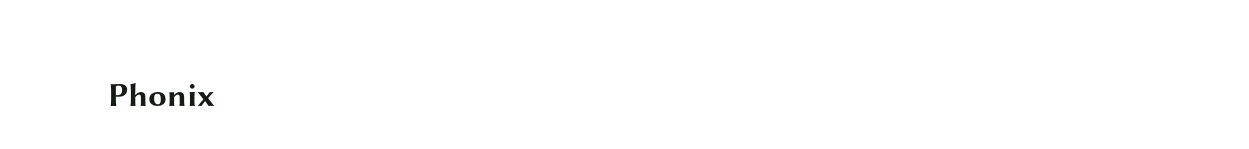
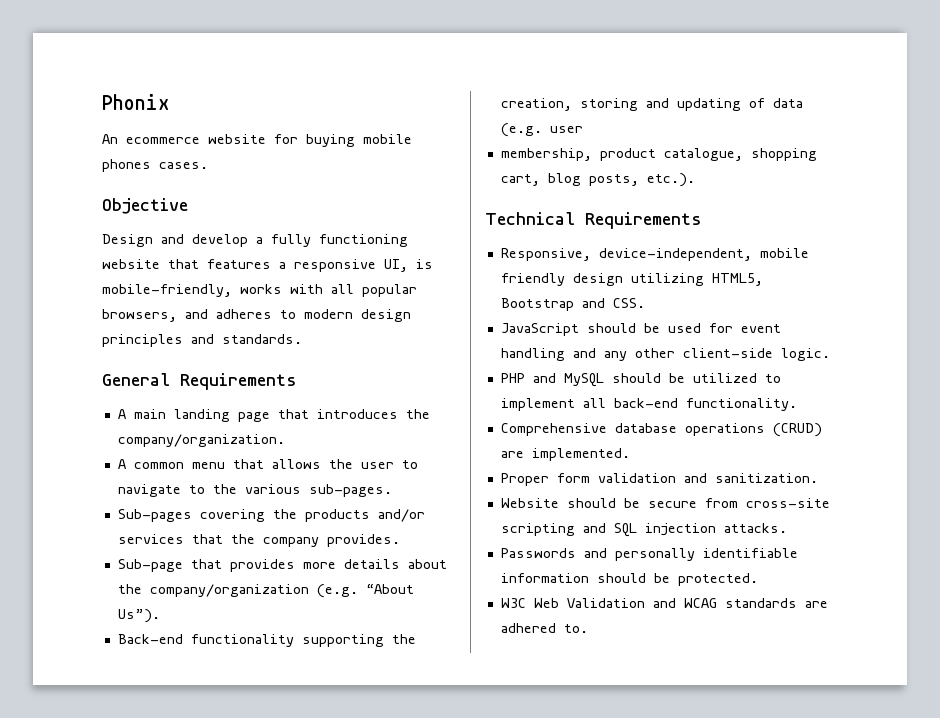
(215, 94) none -> [102,134,412,147] [102,159,208,172] [102,198,188,214] [102,234,408,247] [102,259,433,272] [102,284,417,297] [102,309,411,322] [102,334,302,347] [102,373,297,390] [117,409,430,422] [117,434,285,447] [117,459,418,469] [117,484,392,497] [117,509,425,522] [117,534,400,547] [117,559,447,572] [117,584,414,598] [117,609,160,623] [117,634,416,647] [500,98,803,111] [500,123,583,137] [500,148,817,161] [500,173,695,187] [485,212,702,229] [500,248,809,261] [500,273,763,286] [500,298,645,311] [500,323,781,336] [500,348,830,361] [500,373,781,387] [500,398,797,411] [500,423,822,437] [500,448,630,461] [500,473,818,486] [500,498,830,508] [500,523,787,537] [500,548,798,561] [500,573,758,586] [500,598,828,608] [500,623,588,633] // An ecommerce website for buying mobile phones cases. // Objective // Design and develop a fully functioning website that features a responsive UI, is mobile-friendly, works with all popular browsers, and adheres to modern design principles and standards. // General Requirements // A main landing page that introduces the company/organization. // A common menu that allows the user to navigate to the various sub-pages. // Sub-pages covering the products and/or services that the company provides. // Sub-page that provides more details about the company/organization (e.g. “About Us”). // Back-end functionality supporting the creation, storing and updating of data (e.g. user // membership, product catalogue, shopping cart, blog posts, etc.). // Technical Requirements // Responsive, device-independent, mobile friendly design utilizing HTML5, Bootstrap and CSS. // JavaScript should be used for event handling and any other client-side logic. // PHP and MySQL should be utilized to implement all back-end functionality. // Comprehensive database operations (CRUD) are implemented. // Proper form validation and sanitization. // Website should be secure from cross-site scripting and SQL injection attacks. // Passwords and personally identifiable information should be protected. // W3C Web Validation and WCAG standards are adhered to.

